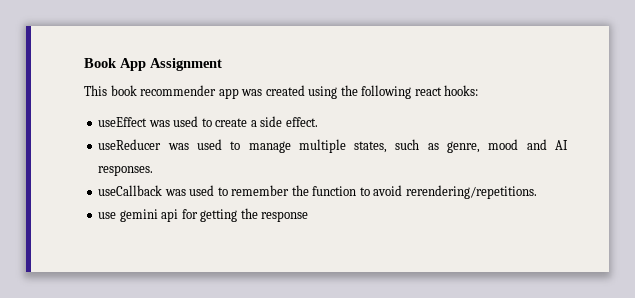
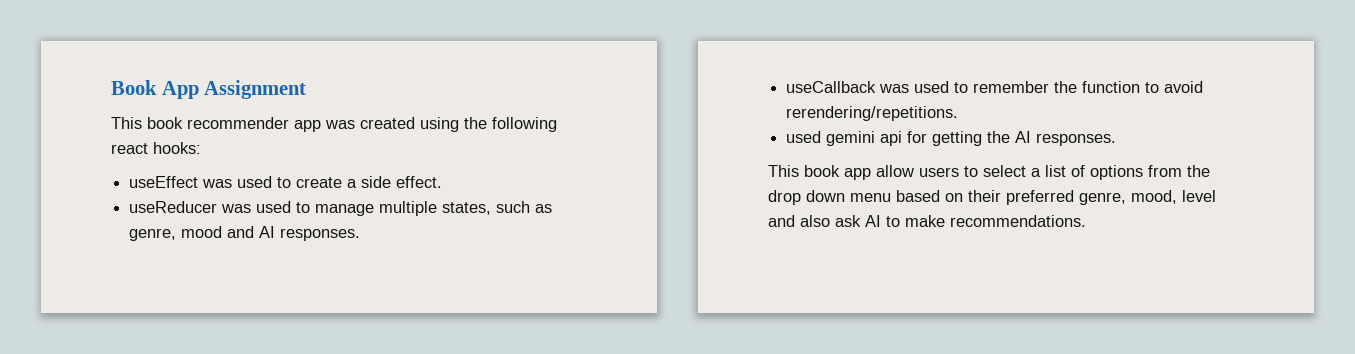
[98,212,117,219] use -> [786,131,822,143] used
[261,211,309,222] response -> [1015,131,1117,146] [768,165,1210,180] [768,190,1216,205] [768,215,1086,227] AI responses. // This book app allow users to select a list of options from the drop down menu based on their preferred genre, mood, level and also ask AI to make recommendations.

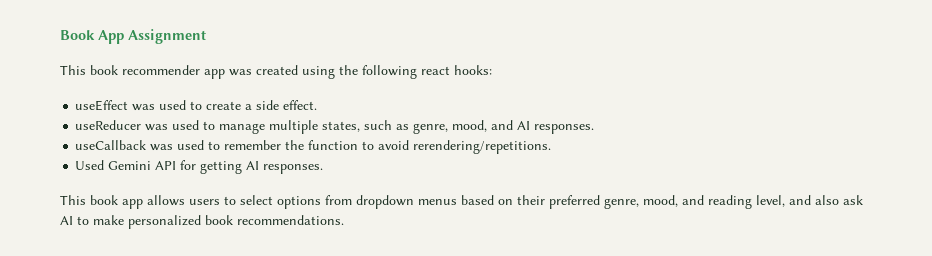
[181,226,223,238] mood -> [452,120,488,132] mood,
[786,131,903,146] used gemini api -> [75,160,177,170] Used Gemini API
[987,131,1011,143] the -> (243, 167) none
[876,165,914,177] allow -> [147,195,185,206] allows
[1031,165,1210,180] [768,190,891,205] a list of options from the drop down menu -> [277,195,457,209] options from dropdown menus
[1182,190,1216,202] level -> [682,195,785,209] and reading level,
(945, 221) none -> [128,215,233,229] personalized book

